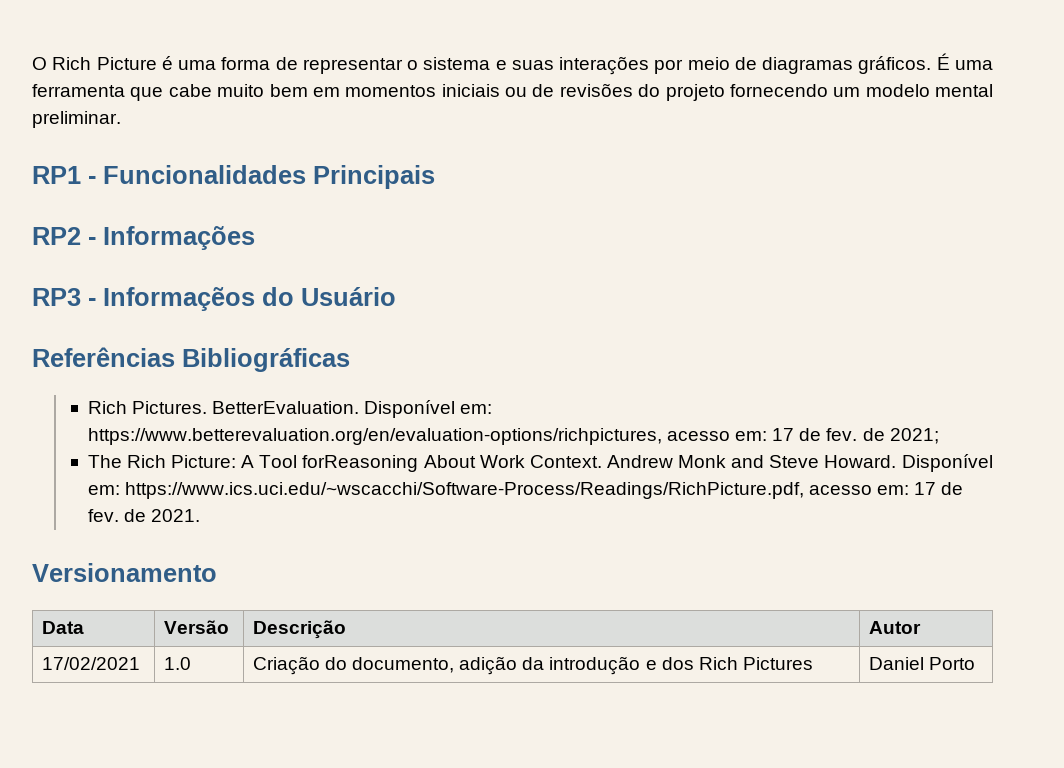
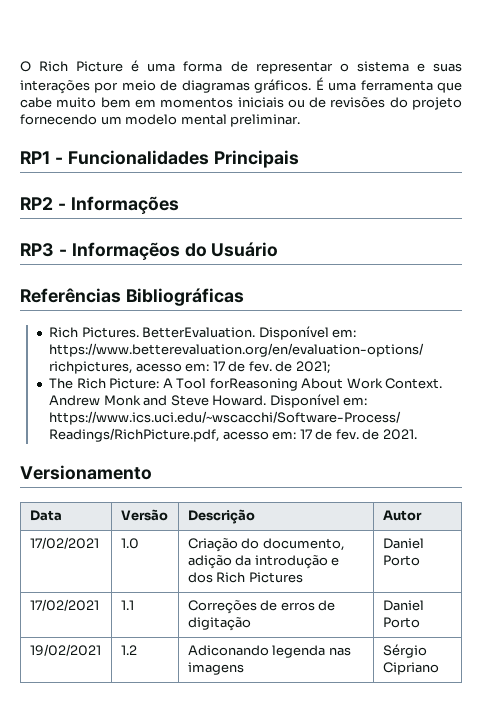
(975, 663) none -> [29,599,99,611] [120,600,134,610] [187,600,336,614] [187,617,251,631] [382,600,424,611] [382,617,420,628] [29,644,101,656] [120,645,137,655] [187,645,351,658] [187,662,244,675] [382,644,427,658] [382,662,439,675] // 17/02/2021 | 1.1 | Correções de erros de digitação | Daniel Porto // 19/02/2021 | 1.2 | Adiconando legenda nas imagens | Sérgio Cipriano

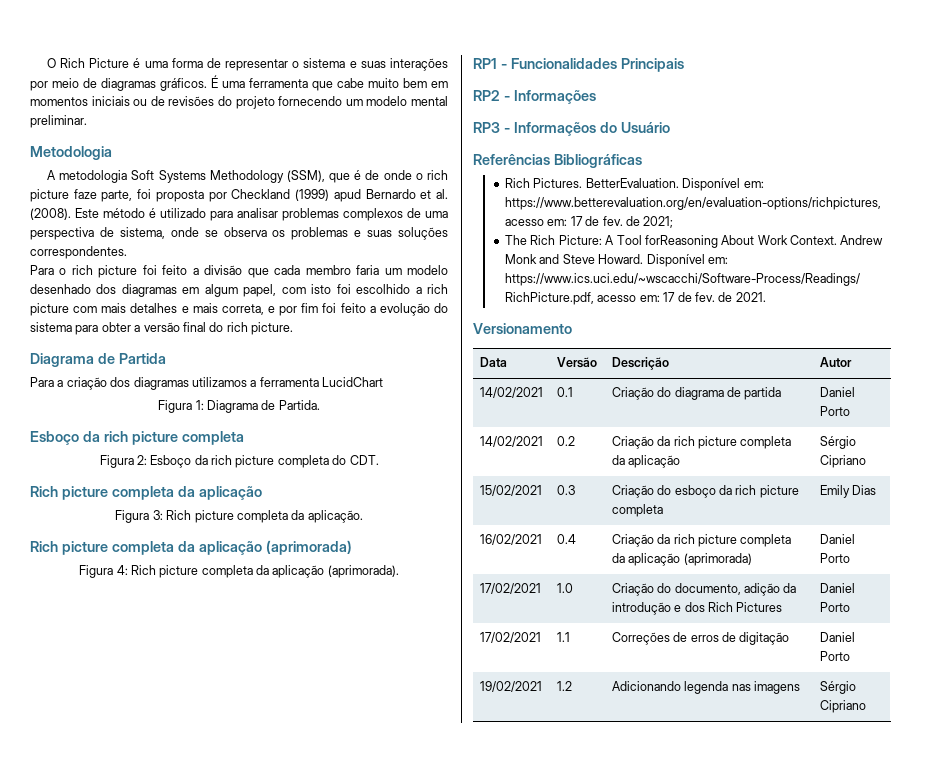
(301, 120) none -> [30,146,112,160] [46,170,448,183] [30,189,449,202] [30,208,448,221] [30,227,448,240] [30,246,127,259] [30,265,448,278] [30,284,448,297] [30,303,449,316] [30,322,293,335] [30,353,166,367] [30,377,383,390] [158,400,320,413] [30,431,244,445] [99,455,379,468] [30,486,262,500] [115,510,363,523] [30,540,352,555] [79,565,399,578] // Metodologia // A metodologia Soft Systems Methodology (SSM), que é de onde o rich picture faze parte, foi proposta por Checkland (1999) apud Bernardo et al. (2008). Este método é utilizado para analisar problemas complexos de uma perspectiva de sistema, onde se observa os problemas e suas soluções correspondentes. // Para o rich picture foi feito a divisão que cada membro faria um modelo desenhado dos diagramas em algum papel, com isto foi escolhido a rich picture com mais detalhes e mais correta, e por fim foi feito a evolução do sistema para obter a versão final do rich picture. // Diagrama de Partida // Para a criação dos diagramas utilizamos a ferramenta LucidChart // Figura 1: Diagrama de Partida. // Esboço da rich picture completa // Figura 2: Esboço da rich picture completa do CDT. // Rich picture completa da aplicação // Figura 3: Rich picture completa da aplicação. // Rich picture completa da aplicação (aprimorada) // Figura 4: Rich picture completa da aplicação (aprimorada).
(422, 515) none -> [479,387,543,398] [556,387,573,397] [611,387,782,400] [819,387,855,397] [819,406,850,416] [479,436,543,447] [556,436,575,446] [611,436,792,449] [611,455,681,468] [819,436,856,449] [819,455,866,468] [479,485,542,496] [556,485,575,495] [611,485,799,498] [611,504,663,517] [819,485,877,498] [479,534,542,545] [556,534,576,544] [611,534,792,547] [611,553,752,566] [819,534,855,544] [819,553,850,563] // 14/02/2021 | 0.1 | Criação do diagrama de partida | Daniel Porto // 14/02/2021 | 0.2 | Criação da rich picture completa da aplicação | Sérgio Cipriano // 15/02/2021 | 0.3 | Criação do esboço da rich picture completa | Emily Dias // 16/02/2021 | 0.4 | Criação da rich picture completa da aplicação (aprimorada) | Daniel Porto
[187,645,269,656] Adiconando -> [611,681,681,691] Adicionando

